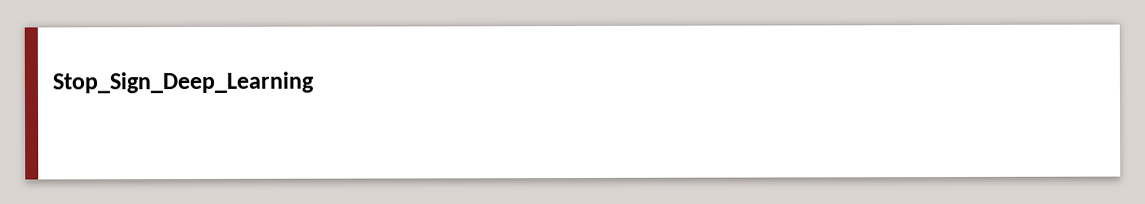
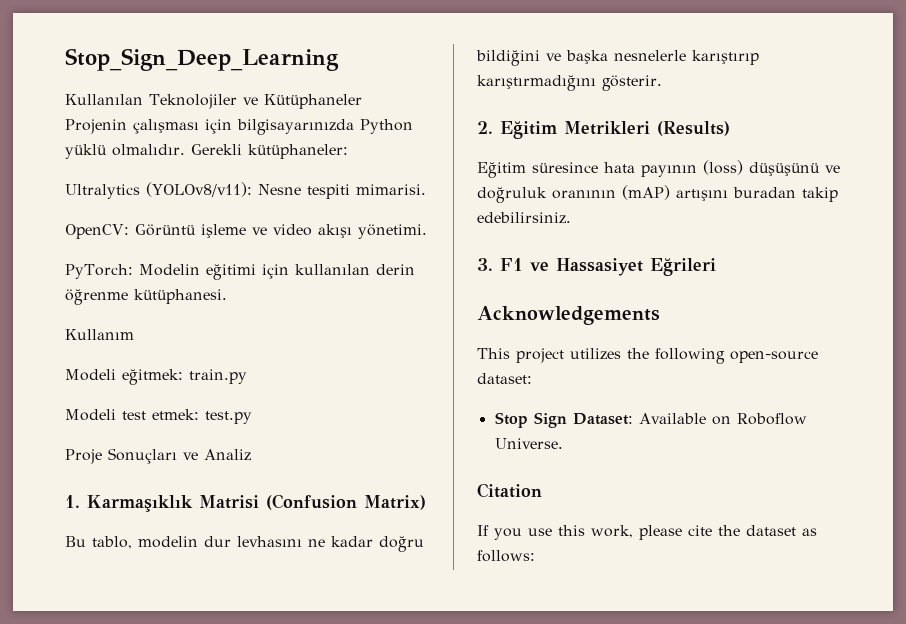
(314, 82) none -> [65,94,362,109] [65,119,413,135] [65,144,348,159] [65,182,426,199] [65,224,427,239] [65,264,415,280] [65,289,227,305] [65,329,134,340] [65,369,247,385] [65,409,252,424] [65,448,251,464] [65,494,426,512] [65,536,424,552] [476,50,759,66] [477,75,662,91] [477,121,730,139] [477,160,840,178] [477,185,838,203] [477,212,571,224] [477,258,716,276] [477,306,660,325] [477,348,818,364] [477,373,532,384] [494,412,807,428] [494,438,563,449] [477,483,542,498] [477,525,817,540] [477,550,535,562] // Kullanılan Teknolojiler ve Kütüphaneler Projenin çalışması için bilgisayarınızda Python yüklü olmalıdır. Gerekli kütüphaneler: // Ultralytics (YOLOv8/v11): Nesne tespiti mimarisi. // OpenCV: Görüntü işleme ve video akışı yönetimi. // PyTorch: Modelin eğitimi için kullanılan derin öğrenme kütüphanesi. // Kullanım // Modeli eğitmek: train.py // Modeli test etmek: test.py // Proje Sonuçları ve Analiz // 1. Karmaşıklık Matrisi (Confusion Matrix) // Bu tablo, modelin dur levhasını ne kadar doğru bildiğini ve başka nesnelerle karıştırıp karıştırmadığını gösterir. // 2. Eğitim Metrikleri (Results) // Eğitim süresince hata payının (loss) düşüşünü ve doğruluk oranının (mAP) artışını buradan takip edebilirsiniz. // 3. F1 ve Hassasiyet Eğrileri // Acknowledgements // This project utilizes the following open-source dataset: // Stop Sign Dataset: Available on Roboflow Universe. // Citation // If you use this work, please cite the dataset as follows:

